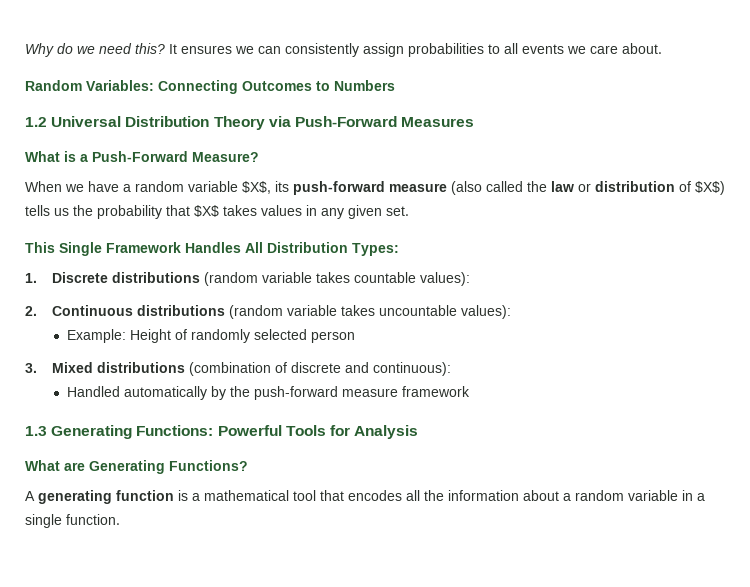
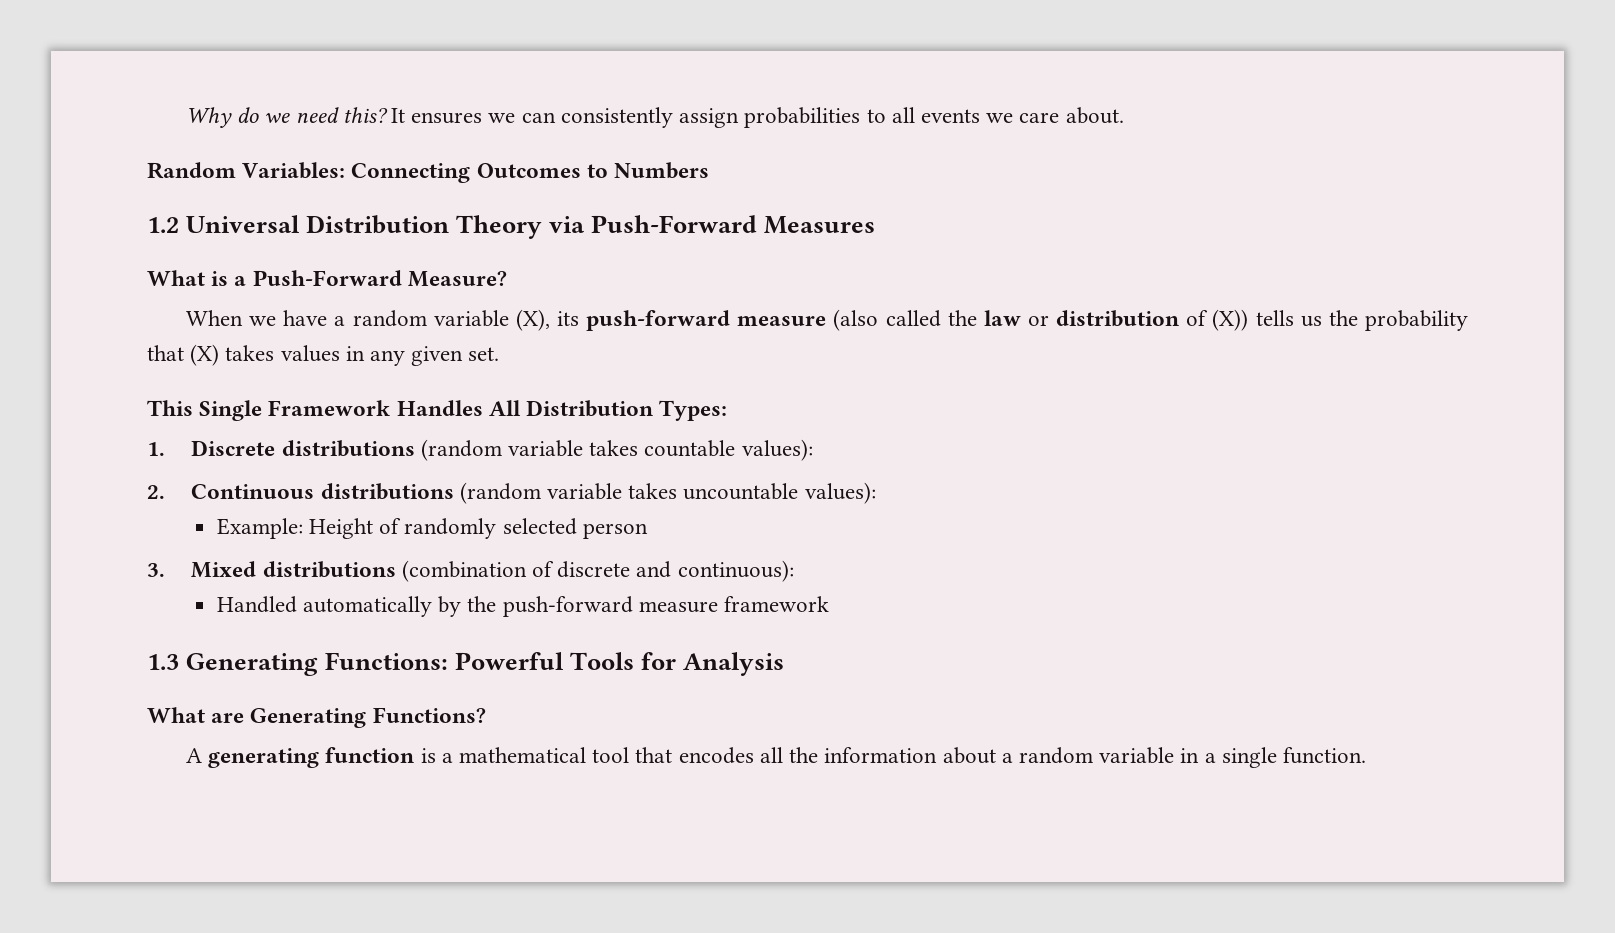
[242,181,271,194] $X$, -> [515,309,550,331] (X),
[695,181,725,195] $X$) -> [1212,309,1249,331] (X))
[194,205,219,217] $X$ -> [190,344,220,366] (X)

